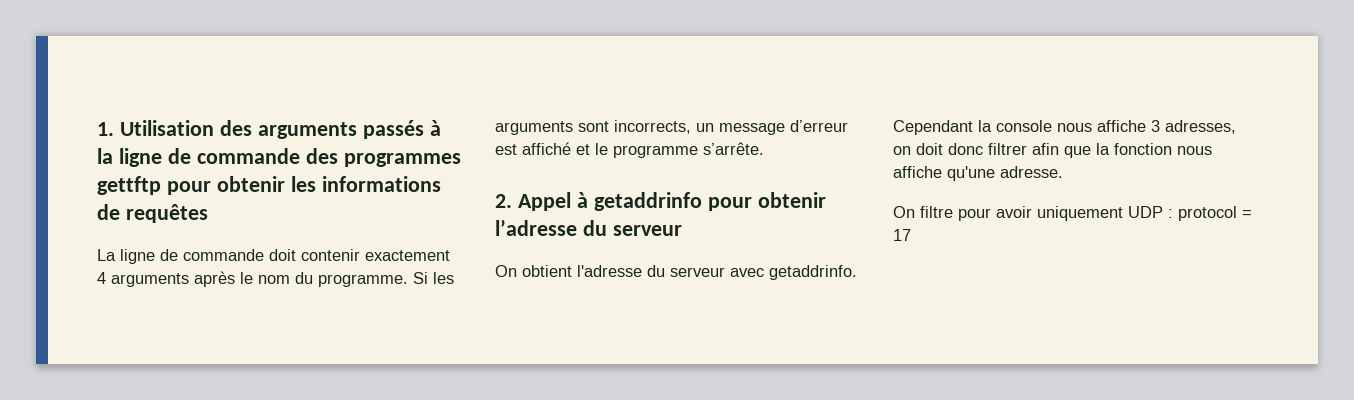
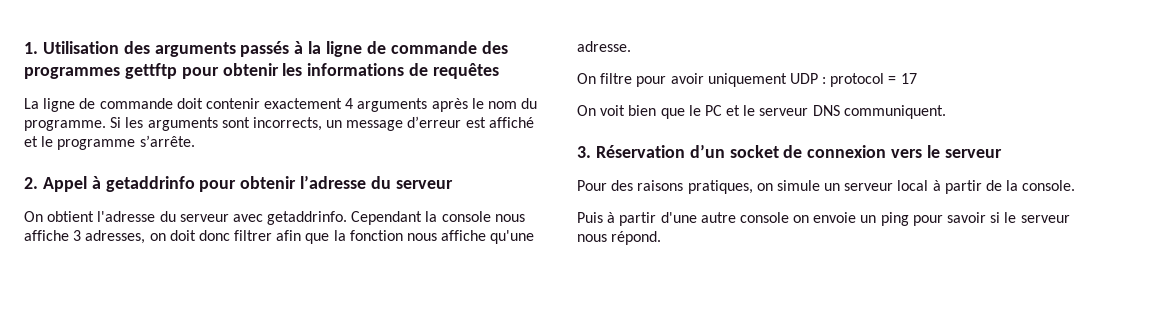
(911, 235) none -> [577,105,946,119] [577,144,1002,158] [577,180,1076,194] [577,212,1070,226] [577,231,662,245] // On voit bien que le PC et le serveur DNS communiquent. // 3. Réservation d’un socket de connexion vers le serveur // Pour des raisons pratiques, on simule un serveur local à partir de la console. // Puis à partir d'une autre console on envoie un ping pour savoir si le serveur nous répond.

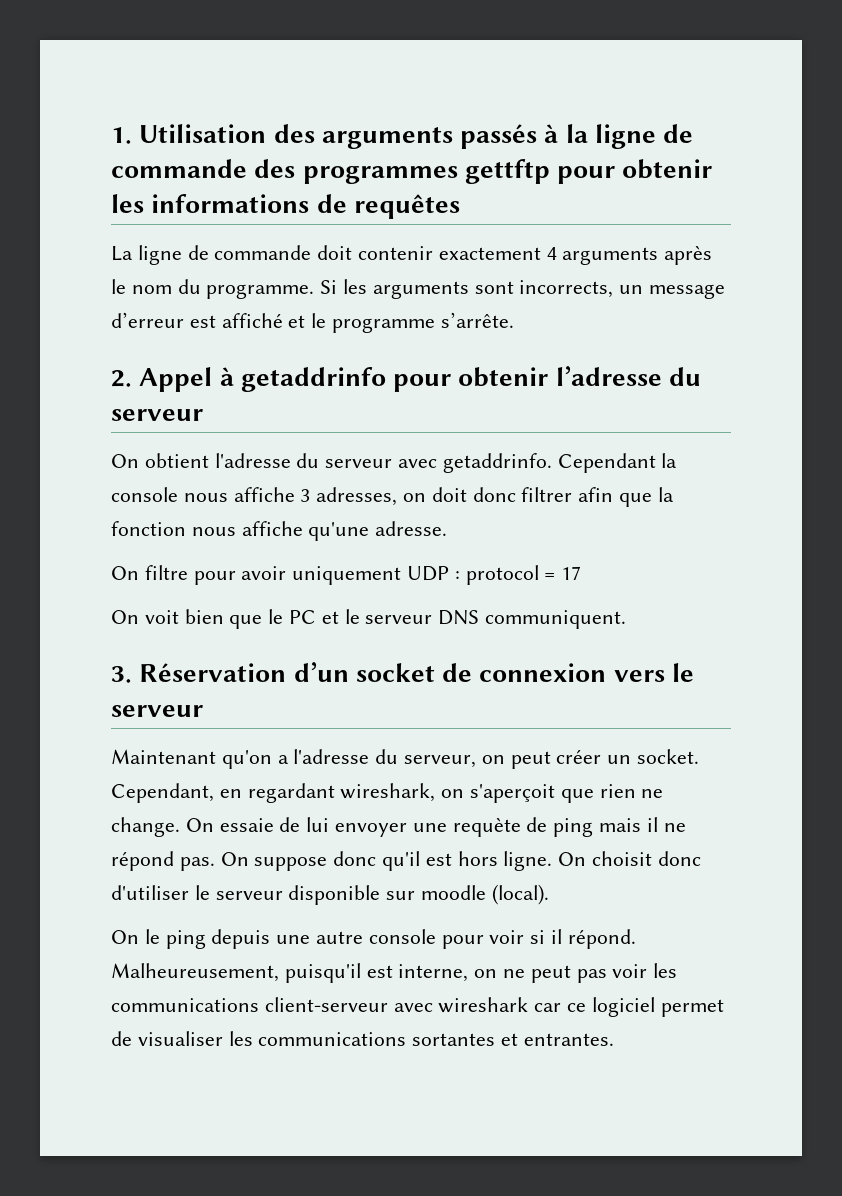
[577,180,1076,194] [577,212,1070,226] [577,231,662,245] Pour des raisons pratiques, on simule un serveur local à partir de la console. // Puis à partir d'une autre console on envoie un ping pour savoir si le serveur nous répond. -> [111,749,700,769] [111,783,664,803] [111,817,686,837] [111,851,701,871] [111,884,549,905] [111,929,636,949] [111,963,678,983] [111,997,724,1017] [111,1031,614,1046] Maintenant qu'on a l'adresse du serveur, on peut créer un socket. Cependant, en regardant wireshark, on s'aperçoit que rien ne change. On essaie de lui envoyer une requète de ping mais il ne répond pas. On suppose donc qu'il est hors ligne. On choisit donc d'utiliser le serveur disponible sur moodle (local). // On le ping depuis une autre console pour voir si il répond. Malheureusement, puisqu'il est interne, on ne peut pas voir les communications client-serveur avec wireshark car ce logiciel permet de visualiser les communications sortantes et entrantes.

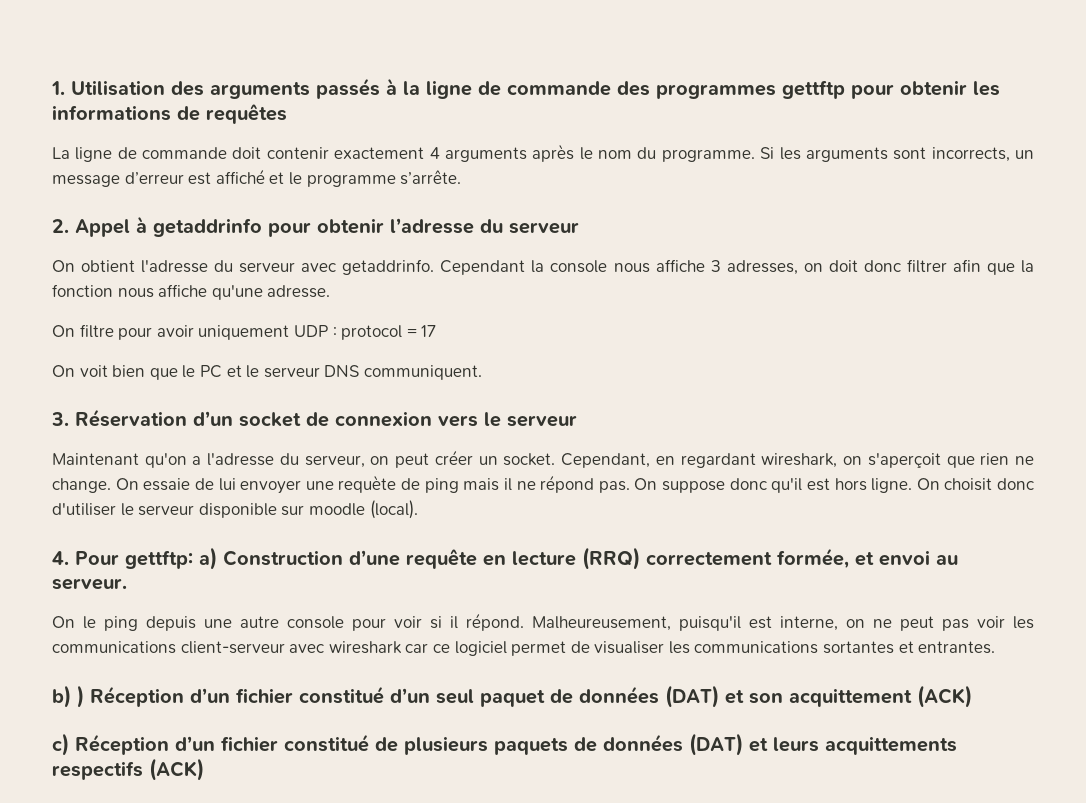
(549, 894) none -> [52,547,958,570] [52,578,127,590] // 4. Pour gettftp: a) Construction d’une requête en lecture (RRQ) correctement formée, et envoi au serveur.
(614, 1039) none -> [52,685,972,708] [52,733,957,756] [52,758,204,781] // b) ) Réception d’un fichier constitué d’un seul paquet de données (DAT) et son acquittement (ACK) // c) Réception d’un fichier constitué de plusieurs paquets de données (DAT) et leurs acquittements respectifs (ACK)

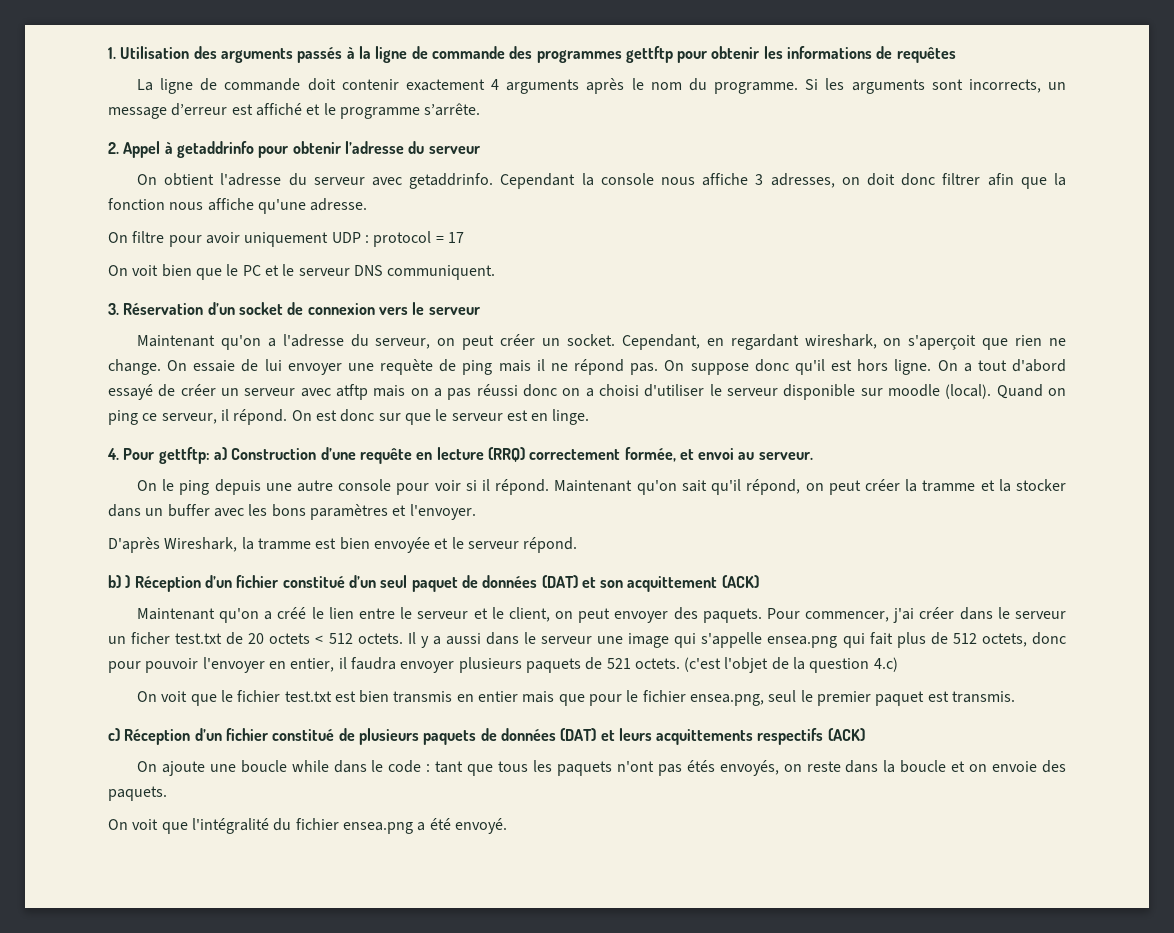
[944,478,1034,491] choisit donc -> [963,359,1066,372] [108,384,639,400] a tout d'abord essayé de créer un serveur avec atftp mais on a pas réussi donc on a choisi
(418, 509) none -> [996,384,1067,399] [108,409,590,425] Quand on ping ce serveur, il répond. On est donc sur que le serveur est en linge.
[532,616,1034,631] [52,641,996,656] Malheureusement, puisqu'il est interne, on ne peut pas voir les communications client-serveur avec wireshark car ce logiciel permet de visualiser les communications sortantes et entrantes. -> [554,479,1066,495] [108,504,476,520] [108,537,578,553] Maintenant qu'on sait qu'il répond, on peut créer la tramme et la stocker dans un buffer avec les bons paramètres et l'envoyer. // D'après Wireshark, la tramme est bien envoyée et le serveur répond.
(972, 696) none -> [136,607,1066,623] [108,632,1066,648] [108,657,898,673] [136,690,1015,706] // Maintenant qu'on a créé le lien entre le serveur et le client, on peut envoyer des paquets. Pour commencer, j'ai créer dans le serveur un ficher test.txt de 20 octets < 512 octets. Il y a aussi dans le serveur une image qui s'appelle ensea.png qui fait plus de 512 octets, donc pour pouvoir l'envoyer en entier, il faudra envoyer plusieurs paquets de 521 octets. (c'est l'objet de la question 4.c) // On voit que le fichier test.txt est bien transmis en entier mais que pour le fichier ensea.png, seul le premier paquet est transmis.
(204, 769) none -> [136,760,1067,776] [108,786,167,801] [108,818,507,834] // On ajoute une boucle while dans le code : tant que tous les paquets n'ont pas étés envoyés, on reste dans la boucle et on envoie des paquets. // On voit que l'intégralité du fichier ensea.png a été envoyé.

